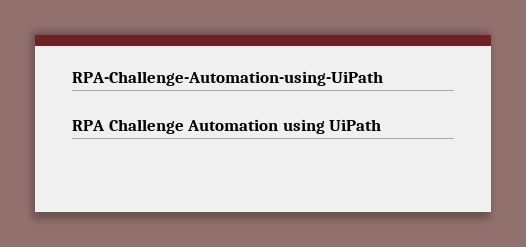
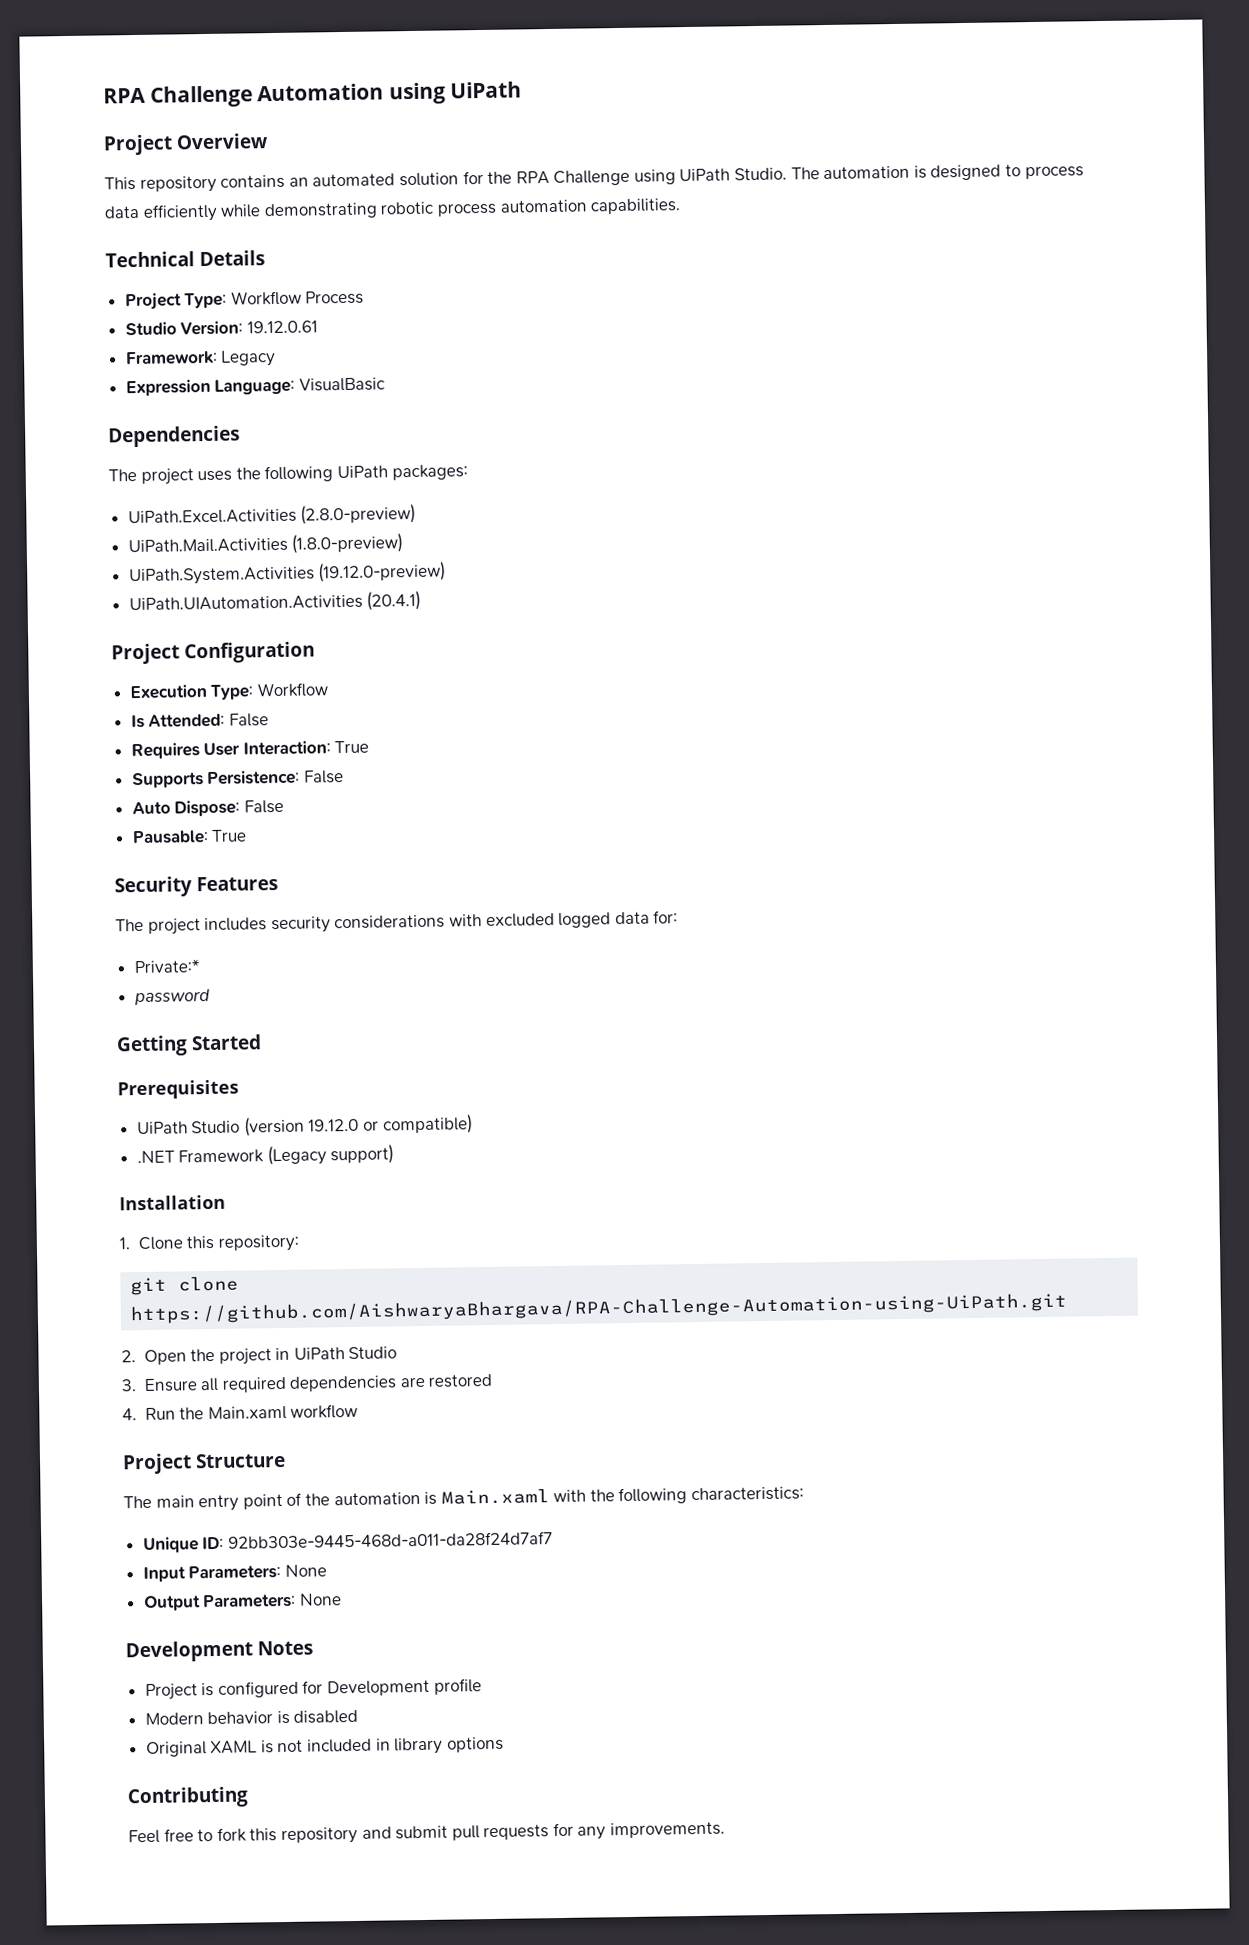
[72,71,383,86] RPA-Challenge-Automation-using-UiPath // -> (103, 95) none
(382, 125) none -> [103,133,270,156] [104,164,1084,193] [104,198,682,222] [105,250,266,268] [124,290,365,311] [124,320,318,336] [124,349,277,367] [125,377,385,397] [108,425,240,448] [108,464,468,485] [127,503,417,525] [127,533,404,554] [128,561,447,586] [128,590,422,612] [111,641,316,665] [129,682,328,700] [130,713,269,729] [130,740,370,760] [131,769,344,789] [131,799,284,817] [131,829,248,845] [114,876,279,898] [115,910,679,935] [133,959,200,974] [133,989,210,1006] [116,1034,263,1057] [117,1079,239,1100] [136,1114,473,1137] [136,1144,395,1166] [119,1194,226,1211] [119,1234,299,1252] [130,1275,240,1296] [130,1292,1068,1325] [121,1346,398,1366] [121,1373,493,1393] [122,1403,359,1421] [122,1452,287,1475] [123,1486,805,1512] [142,1531,553,1554] [142,1564,327,1583] [142,1593,342,1612] [125,1640,314,1663] [144,1678,482,1701] [144,1709,359,1726] [145,1736,504,1758] [127,1786,249,1809] [128,1821,726,1845] // Project Overview // This repository contains an automated solution for the RPA Challenge using UiPath Studio. The automation is designed to process data efficiently while demonstrating robotic process automation capabilities. // Technical Details // Project Type: Workflow Process // Studio Version: 19.12.0.61 // Framework: Legacy // Expression Language: VisualBasic // Dependencies // The project uses the following UiPath packages: // UiPath.Excel.Activities (2.8.0-preview) // UiPath.Mail.Activities (1.8.0-preview) // UiPath.System.Activities (19.12.0-preview) // UiPath.UIAutomation.Activities (20.4.1) // Project Configuration // Execution Type: Workflow // Is Attended: False // Requires User Interaction: True // Supports Persistence: False // Auto Dispose: False // Pausable: True // Security Features // The project includes security considerations with excluded logged data for: // Private:* // password // Getting Started // Prerequisites // UiPath Studio (version 19.12.0 or compatible) // .NET Framework (Legacy support) // Installation // 1. Clone this repository: // git clone https://github.com/AishwaryaBhargava/RPA-Challenge-Automation-using-UiPath.git // 2. Open the project in UiPath Studio // 3. Ensure all required dependencies are restored // 4. Run the Main.xaml workflow // Project Structure // The main entry point of the automation is Main.xaml with the following characteristics: // Unique ID: 92bb303e-9445-468d-a011-da28f24d7af7 // Input Parameters: None // Output Parameters: None // Development Notes // Project is configured for Development profile // Modern behavior is disabled // Original XAML is not included in library options // Contributing // Feel free to fork this repository and submit pull requests for any improvements.

